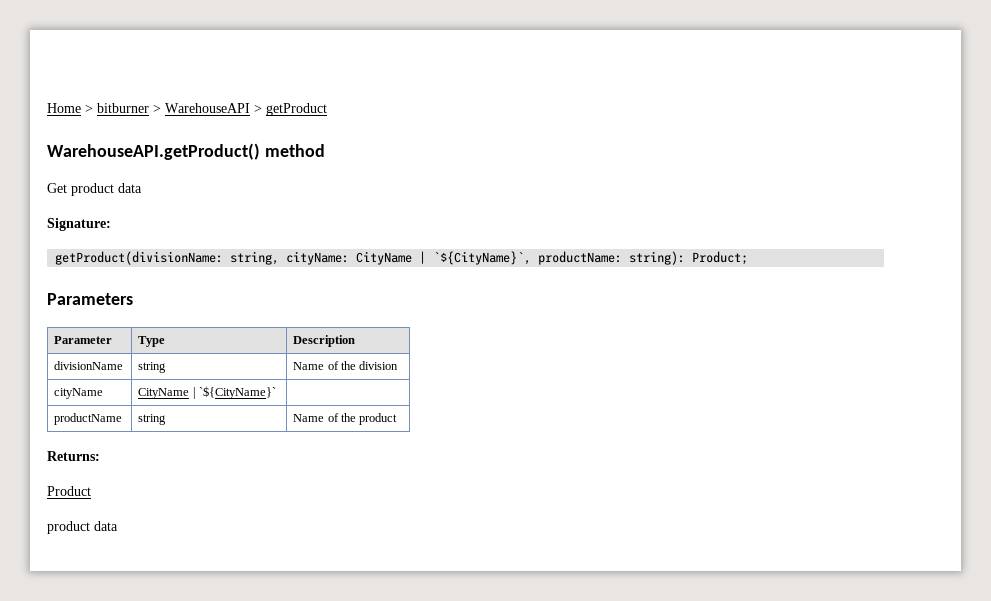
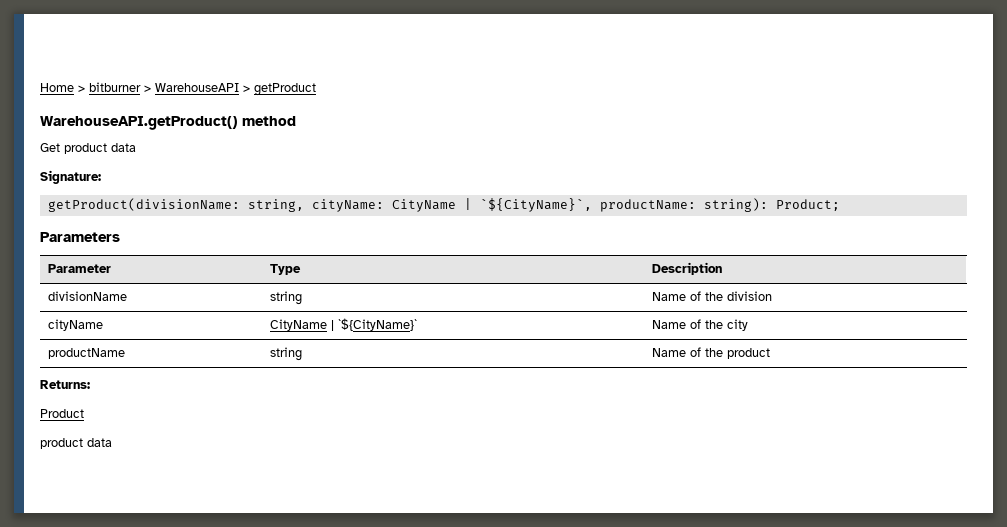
(276, 392) none -> [652,319,749,331] Name of the city

